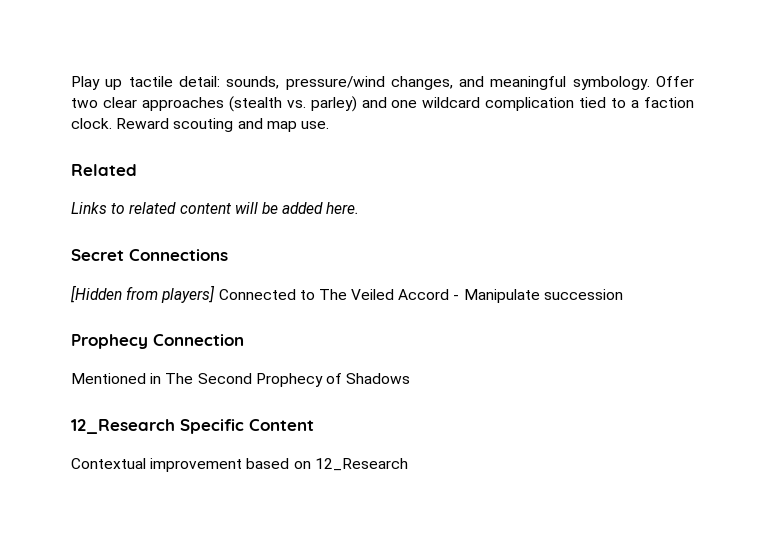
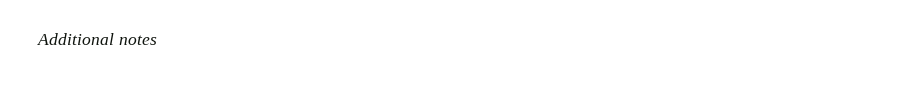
[71,76,694,90] [71,96,694,112] [71,118,329,132] [71,164,137,176] [71,202,360,214] [71,249,228,261] [71,285,623,303] [71,334,244,349] [71,373,411,387] [71,419,314,434] [71,458,408,472] Play up tactile detail: sounds, pressure/wind changes, and meaningful symbology. Offer two clear approaches (stealth vs. parley) and one wildcard complication tied to a faction clock. Reward scouting and map use. // Related // Links to related content will be added here. // Secret Connections // [Hidden from players] Connected to The Veiled Accord - Manipulate succession // Prophecy Connection // Mentioned in The Second Prophecy of Shadows // 12_Research Specific Content // Contextual improvement based on 12_Research -> [37,33,157,45] Additional notes

